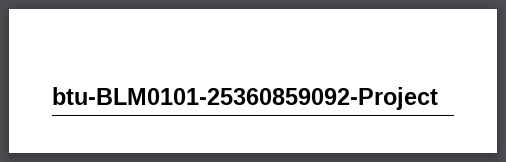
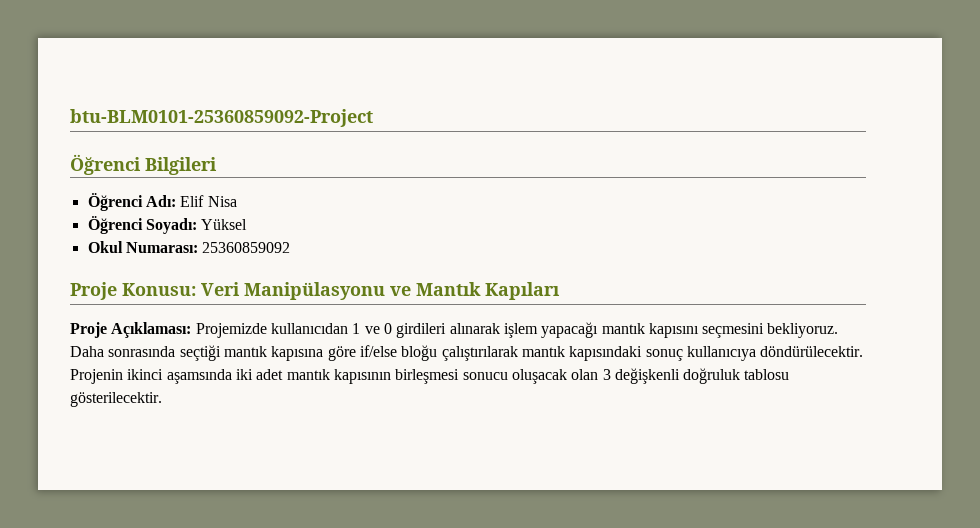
(438, 98) none -> [70,154,217,175] [87,193,237,211] [87,216,248,234] [87,241,291,253] [70,282,560,300] [70,322,839,338] [70,345,864,361] [70,368,790,384] [70,392,162,407] // Öğrenci Bilgileri // Öğrenci Adı: Elif Nisa // Öğrenci Soyadı: Yüksel // Okul Numarası: 25360859092 // Proje Konusu: Veri Manipülasyonu ve Mantık Kapıları // Proje Açıklaması: Projemizde kullanıcıdan 1 ve 0 girdileri alınarak işlem yapacağı mantık kapısını seçmesini bekliyoruz. Daha sonrasında seçtiği mantık kapısına göre if/else bloğu çalıştırılarak mantık kapısındaki sonuç kullanıcıya döndürülecektir. Projenin ikinci aşamsında iki adet mantık kapısının birleşmesi sonucu oluşacak olan 3 değişkenli doğruluk tablosu gösterilecektir.

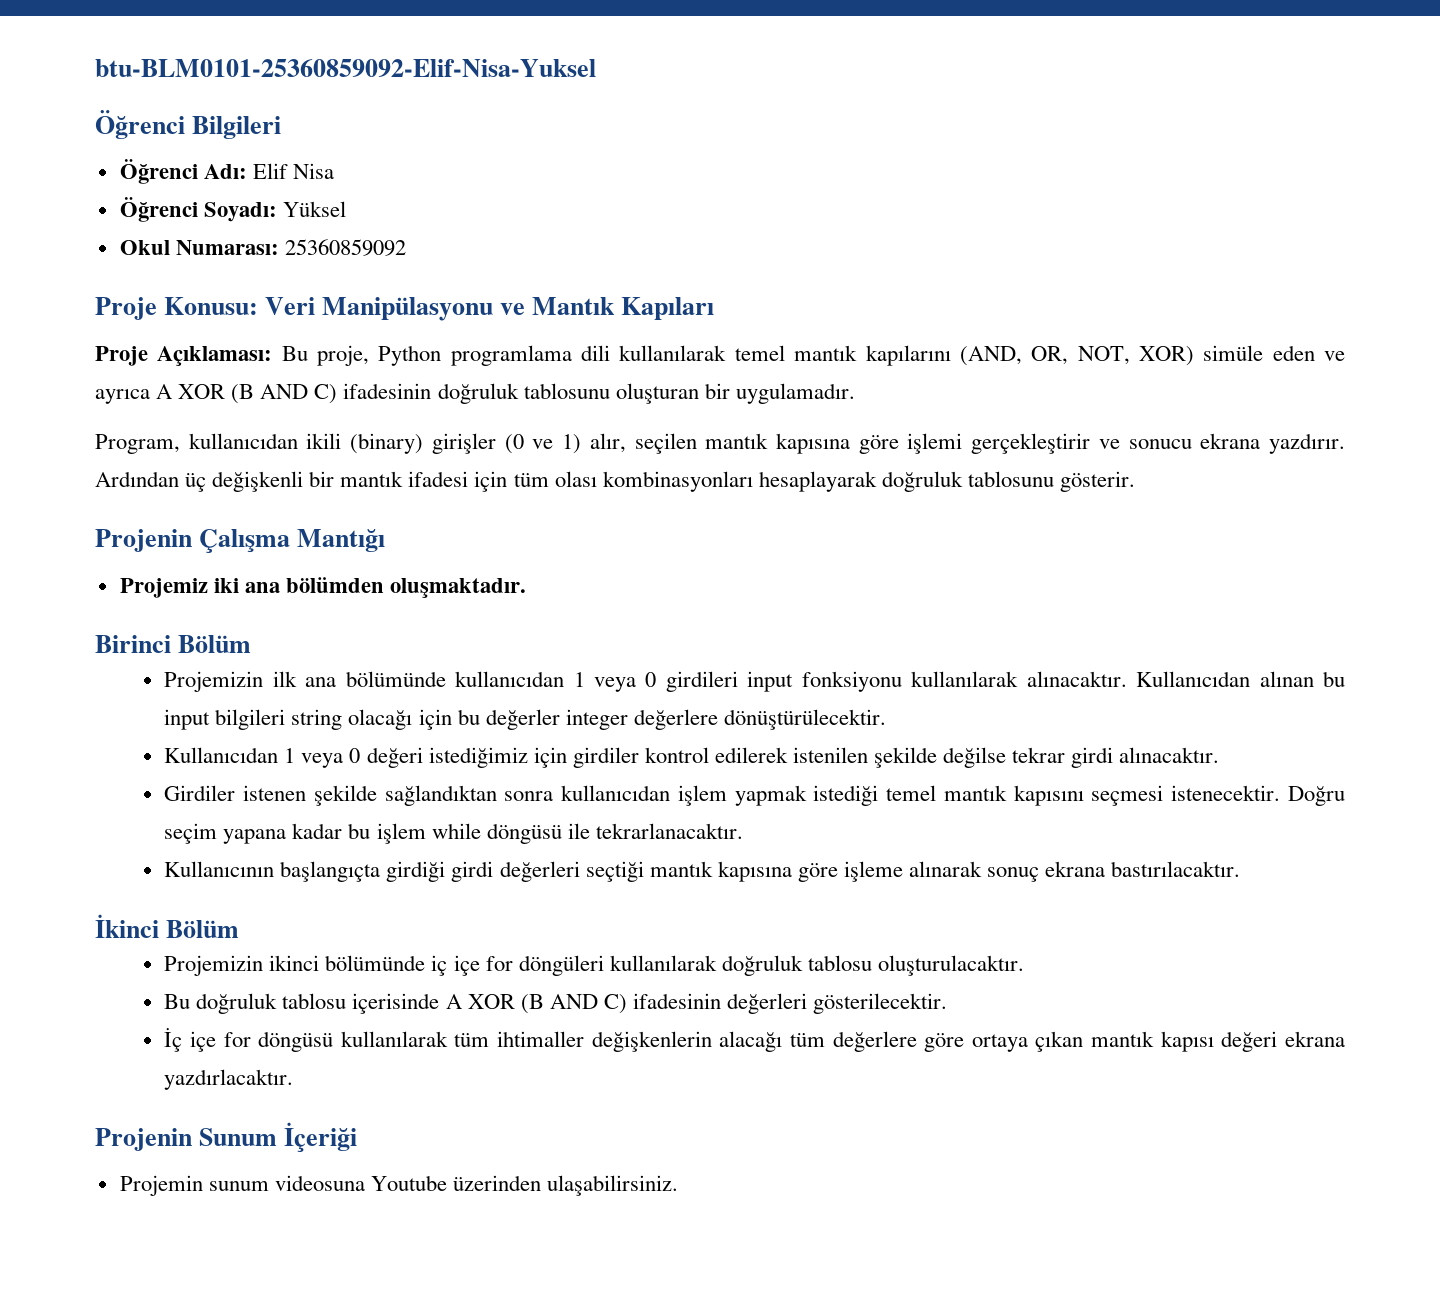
[70,109,373,127] btu-BLM0101-25360859092-Project -> [95,59,596,77] btu-BLM0101-25360859092-Elif-Nisa-Yuksel
[195,323,267,338] Projemizde -> [281,345,1345,366] [95,383,855,404] [95,433,1345,454] [95,471,1135,492] [95,529,386,553] [119,577,527,598] [95,635,252,653] [164,671,446,692] Bu proje, Python programlama dili kullanılarak temel mantık kapılarını (AND, OR, NOT, XOR) simüle eden ve ayrıca A XOR (B AND C) ifadesinin doğruluk tablosunu oluşturan bir uygulamadır. // Program, kullanıcıdan ikili (binary) girişler (0 ve 1) alır, seçilen mantık kapısına göre işlemi gerçekleştirir ve sonucu ekrana yazdırır. Ardından üç değişkenli bir mantık ifadesi için tüm olası kombinasyonları hesaplayarak doğruluk tablosunu gösterir. // Projenin Çalışma Mantığı // Projemiz iki ana bölümden oluşmaktadır. // Birinci Bölüm // Projemizin ilk ana bölümünde
[364,326,380,334] ve -> [593,677,636,692] veya
[449,322,839,338] [70,345,864,361] [70,368,790,384] [70,392,162,407] alınarak işlem yapacağı mantık kapısını seçmesini bekliyoruz. Daha sonrasında seçtiği mantık kapısına göre if/else bloğu çalıştırılarak mantık kapısındaki sonuç kullanıcıya döndürülecektir. Projenin ikinci aşamsında iki adet mantık kapısının birleşmesi sonucu oluşacak olan 3 değişkenli doğruluk tablosu gösterilecektir. -> [747,671,1346,692] [164,709,886,730] [164,747,1220,768] [164,785,1345,806] [164,823,743,844] [164,861,1241,882] [95,914,240,938] [164,955,1025,976] [164,993,948,1014] [164,1028,1346,1052] [164,1069,294,1090] [95,1122,358,1152] [119,1175,679,1196] input fonksiyonu kullanılarak alınacaktır. Kullanıcıdan alınan bu input bilgileri string olacağı için bu değerler integer değerlere dönüştürülecektir. // Kullanıcıdan 1 veya 0 değeri istediğimiz için girdiler kontrol edilerek istenilen şekilde değilse tekrar girdi alınacaktır. // Girdiler istenen şekilde sağlandıktan sonra kullanıcıdan işlem yapmak istediği temel mantık kapısını seçmesi istenecektir. Doğru seçim yapana kadar bu işlem while döngüsü ile tekrarlanacaktır. // Kullanıcının başlangıçta girdiği girdi değerleri seçtiği mantık kapısına göre işleme alınarak sonuç ekrana bastırılacaktır. // İkinci Bölüm // Projemizin ikinci bölümünde iç içe for döngüleri kullanılarak doğruluk tablosu oluşturulacaktır. // Bu doğruluk tablosu içerisinde A XOR (B AND C) ifadesinin değerleri gösterilecektir. // İç içe for döngüsü kullanılarak tüm ihtimaller değişkenlerin alacağı tüm değerlere göre ortaya çıkan mantık kapısı değeri ekrana yazdırlacaktır. // Projenin Sunum İçeriği // Projemin sunum videosuna Youtube üzerinden ulaşabilirsiniz.

